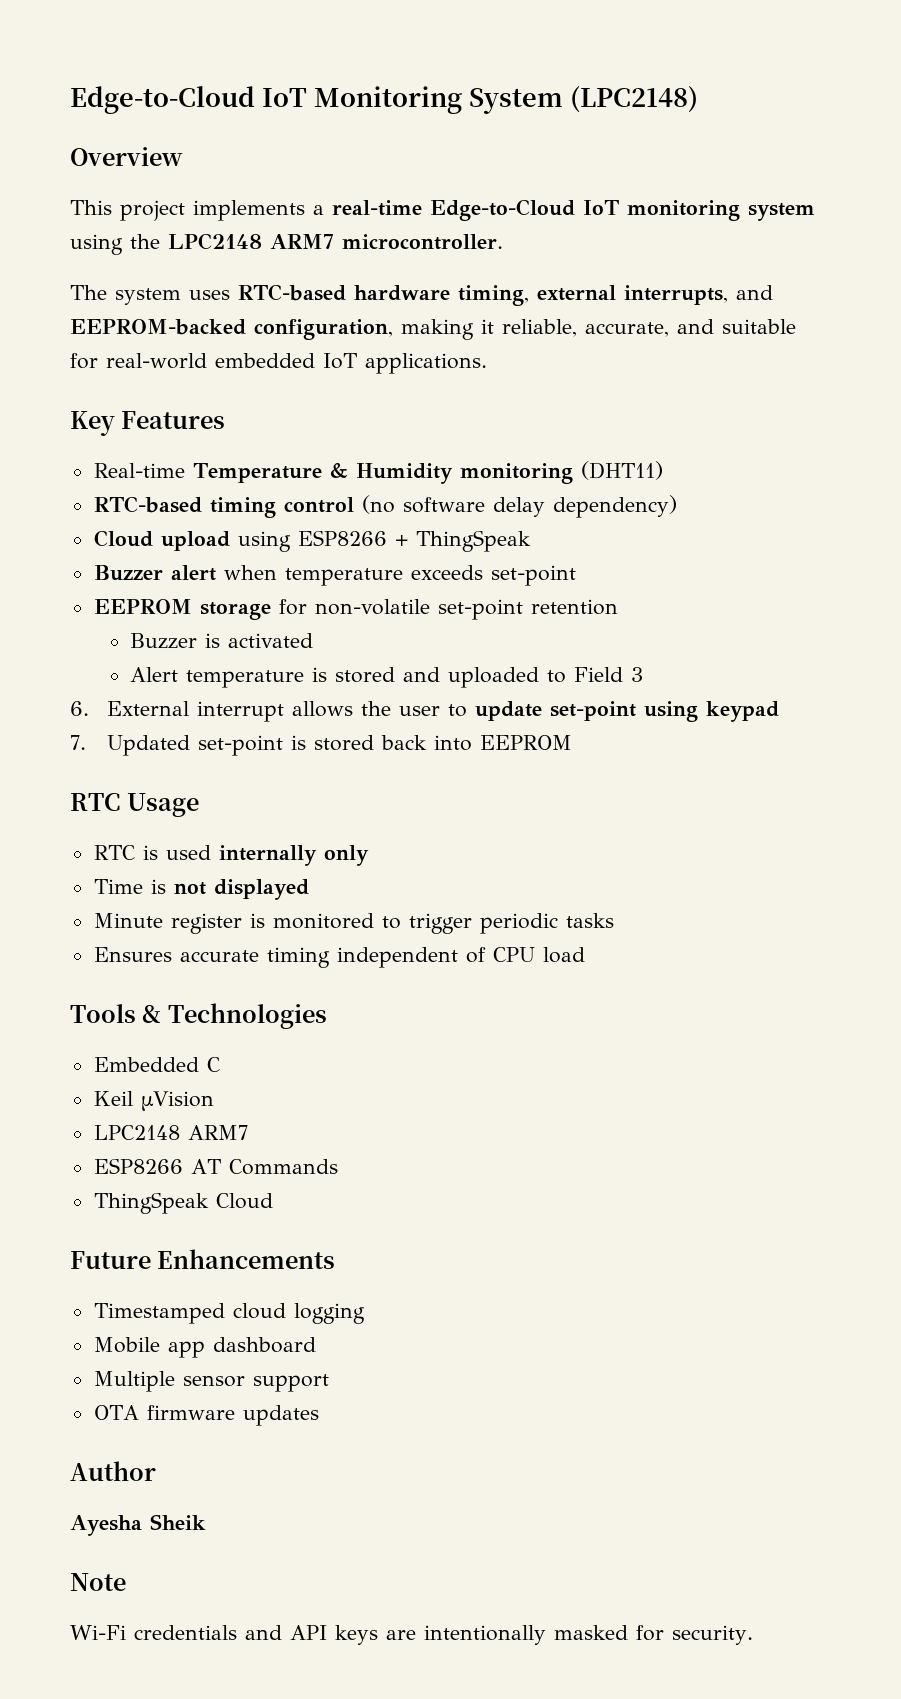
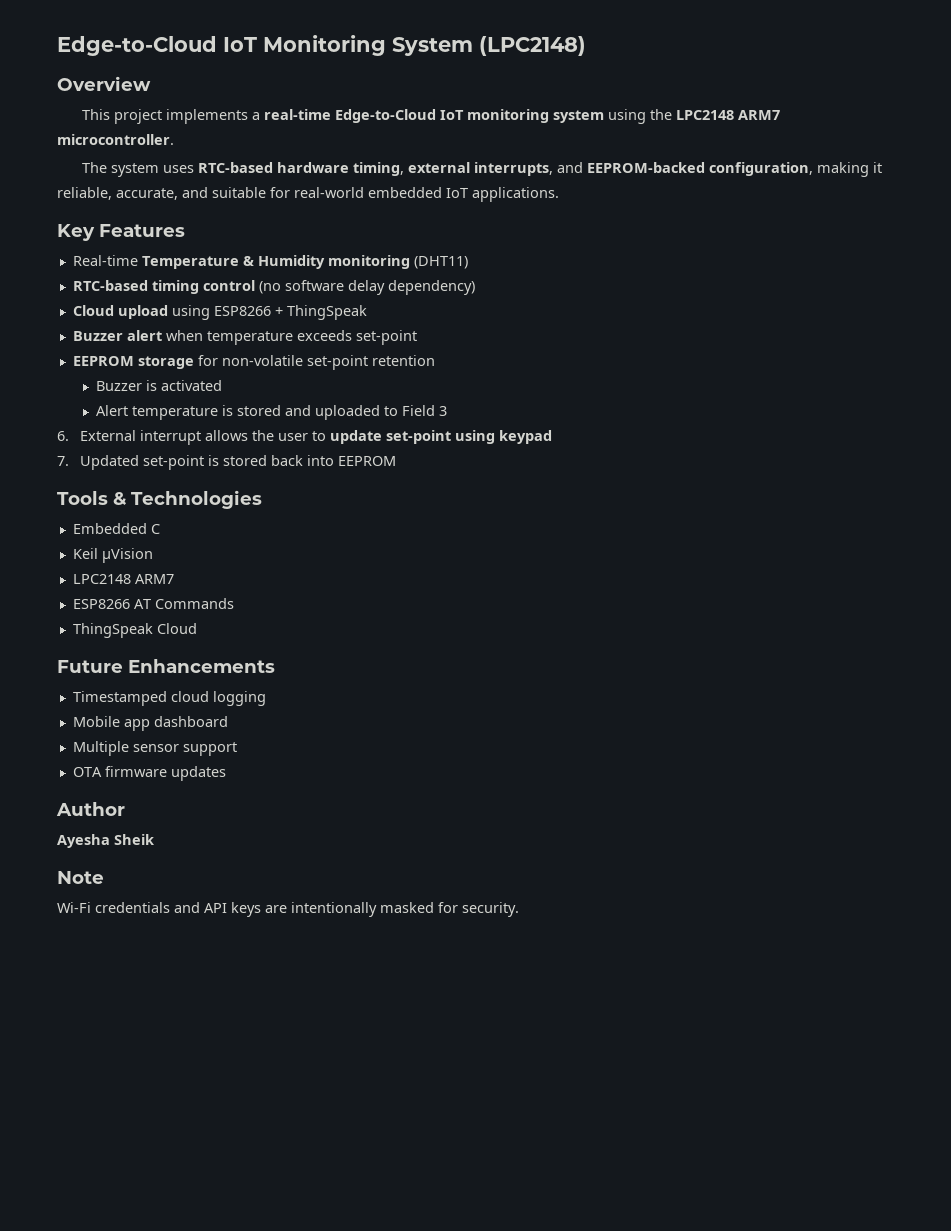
[70,793,200,817] [93,845,369,866] [93,879,309,900] [93,913,614,934] [93,947,585,968] // RTC Usage // RTC is used internally only // Time is not displayed // Minute register is monitored to trigger periodic tasks // Ensures accurate timing independent of CPU load -> (396, 461) none

